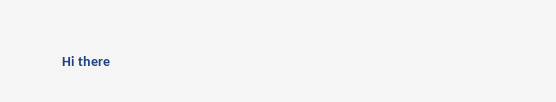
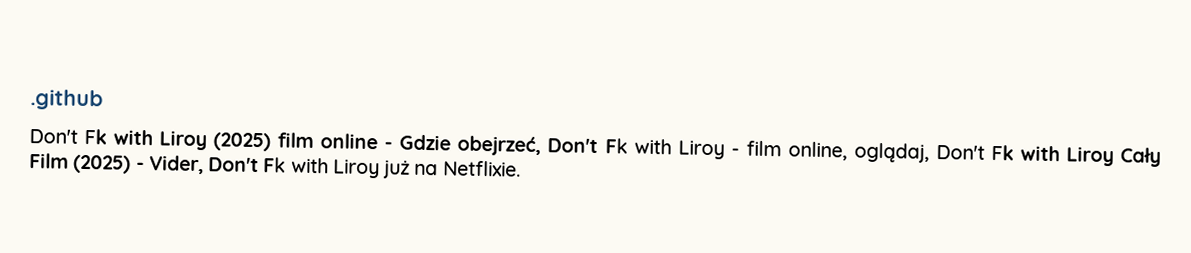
[62,56,110,66] Hi there -> [30,89,103,111] [29,128,1161,167] [29,153,521,179] .github // Don't Fk with Liroy (2025) film online - Gdzie obejrzeć, Don't Fk with Liroy - film online, oglądaj, Don't Fk with Liroy Cały Film (2025) - Vider, Don't Fk with Liroy już na Netflixie.

